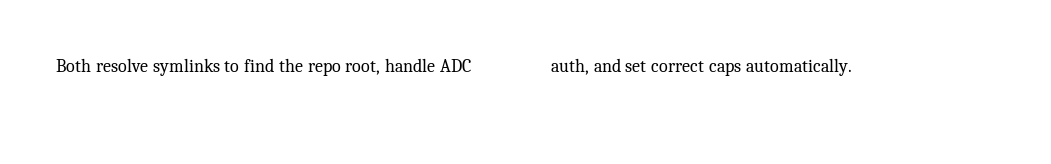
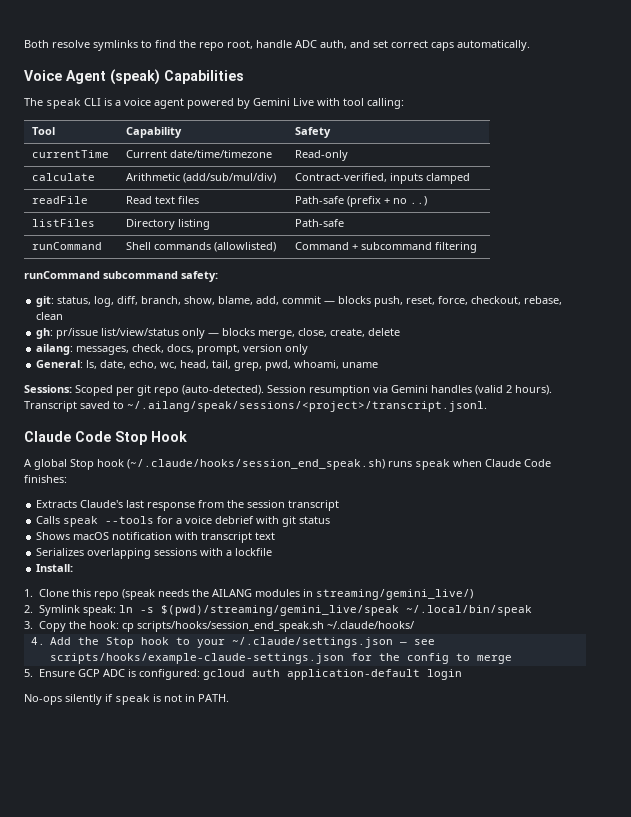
(852, 67) none -> [24,69,244,85] [24,98,404,109] [32,127,56,135] [126,127,183,138] [295,127,332,138] [32,150,110,158] [126,150,273,158] [295,150,349,161] [32,173,96,181] [126,173,277,183] [295,173,471,184] [32,196,89,204] [126,196,200,204] [295,196,428,207] [32,219,96,227] [126,219,211,230] [295,219,345,227] [32,242,103,250] [126,242,277,252] [295,242,478,253] [24,271,218,282] [36,296,563,307] [36,312,64,320] [36,328,401,339] [36,344,309,355] [36,360,379,371] [24,385,552,396] [24,401,487,412] [24,431,187,445] [24,459,551,470] [24,475,67,483] [36,500,340,511] [36,516,331,527] [36,532,276,543] [36,548,273,559] [36,564,74,572] [24,589,473,600] [24,605,532,616] [24,621,414,632] [30,637,436,648] [50,653,513,664] [24,669,462,680] [24,694,229,705] // Voice Agent (speak) Capabilities // The speak CLI is a voice agent powered by Gemini Live with tool calling: // Tool | Capability | Safety // currentTime | Current date/time/timezone | Read-only // calculate | Arithmetic (add/sub/mul/div) | Contract-verified, inputs clamped // readFile | Read text files | Path-safe (prefix + no ..) // listFiles | Directory listing | Path-safe // runCommand | Shell commands (allowlisted) | Command + subcommand filtering // runCommand subcommand safety: // git: status, log, diff, branch, show, blame, add, commit — blocks push, reset, force, checkout, rebase, clean // gh: pr/issue list/view/status only — blocks merge, close, create, delete // ailang: messages, check, docs, prompt, version only // General: ls, date, echo, wc, head, tail, grep, pwd, whoami, uname // Sessions: Scoped per git repo (auto-detected). Session resumption via Gemini handles (valid 2 hours). Transcript saved to ~/.ailang/speak/sessions/<project>/transcript.jsonl. // Claude Code Stop Hook // A global Stop hook (~/.claude/hooks/session_end_speak.sh) runs speak when Claude Code finishes: // Extracts Claude's last response from the session transcript // Calls speak --tools for a voice debrief with git status // Shows macOS notification with transcript text // Serializes overlapping sessions with a lockfile // Install: // 1. Clone this repo (speak needs the AILANG modules in streaming/gemini_live/) // 2. Symlink speak: ln -s $(pwd)/streaming/gemini_live/speak ~/.local/bin/speak // 3. Copy the hook: cp scripts/hooks/session_end_speak.sh ~/.claude/hooks/ // 4. Add the Stop hook to your ~/.claude/settings.json — see scripts/hooks/example-claude-settings.json for the config to merge // 5. Ensure GCP ADC is configured: gcloud auth application-default login // No-ops silently if speak is not in PATH.

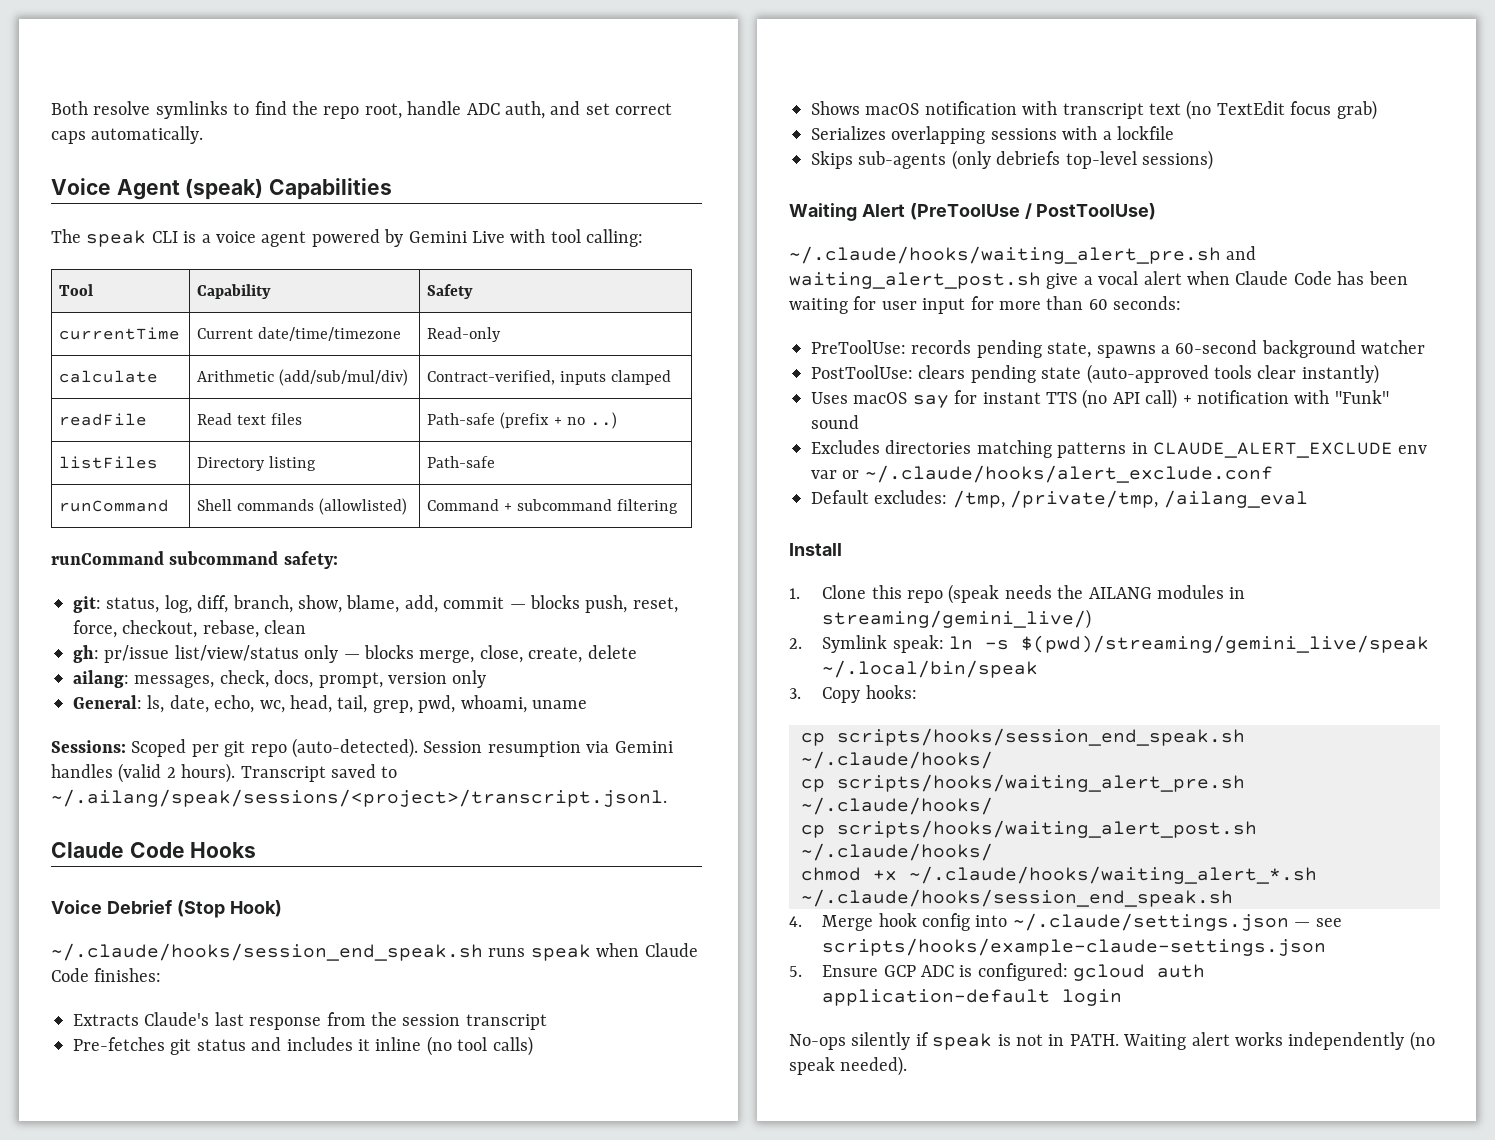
[115,431,187,445] [24,459,385,470] Stop Hook // A global Stop hook (~/.claude/hooks/session_end_speak.sh) -> [190,842,257,858] [51,900,282,918] [51,943,483,961] Hooks // Voice Debrief (Stop Hook) // ~/.claude/hooks/session_end_speak.sh
[36,516,331,527] Calls speak --tools for a voice debrief with git status -> [73,1036,533,1056] Pre-fetches git status and includes it inline (no tool calls)
(276, 536) none -> [1186,100,1377,120] (no TextEdit focus grab)
[36,564,74,572] Install: -> [811,150,1213,170] [789,203,1157,221] [789,246,1257,264] [789,271,1408,289] [789,296,1182,314] [811,340,1426,358] [811,364,1379,384] [811,389,1389,409] [811,415,859,429] [811,440,1428,458] [811,465,1273,483] [811,490,1308,508] [789,543,842,556] Skips sub-agents (only debriefs top-level sessions) // Waiting Alert (PreToolUse / PostToolUse) // ~/.claude/hooks/waiting_alert_pre.sh and waiting_alert_post.sh give a vocal alert when Claude Code has been waiting for user input for more than 60 seconds: // PreToolUse: records pending state, spawns a 60-second background watcher // PostToolUse: clears pending state (auto-approved tools clear instantly) // Uses macOS say for instant TTS (no API call) + notification with "Funk" sound // Excludes directories matching patterns in CLAUDE_ALERT_EXCLUDE env var or ~/.claude/hooks/alert_exclude.conf // Default excludes: /tmp, /private/tmp, /ailang_eval // Install
[68,621,119,629] the hook: -> [865,685,917,699] hooks: //
[30,637,226,648] 4. Add the Stop hook to your -> [801,774,1245,792] [801,797,993,815] [801,820,1257,838] [801,843,993,861] [801,866,1317,884] [801,889,1233,907] [789,913,1008,931] cp scripts/hooks/waiting_alert_pre.sh ~/.claude/hooks/ // cp scripts/hooks/waiting_alert_post.sh ~/.claude/hooks/ // chmod +x ~/.claude/hooks/waiting_alert_*.sh ~/.claude/hooks/session_end_speak.sh // 4. Merge hook config into
[351,653,513,664] for the config to merge -> (1327, 947) none
(229, 698) none -> [1123,1031,1435,1051] [789,1056,908,1076] Waiting alert works independently (no speak needed).

